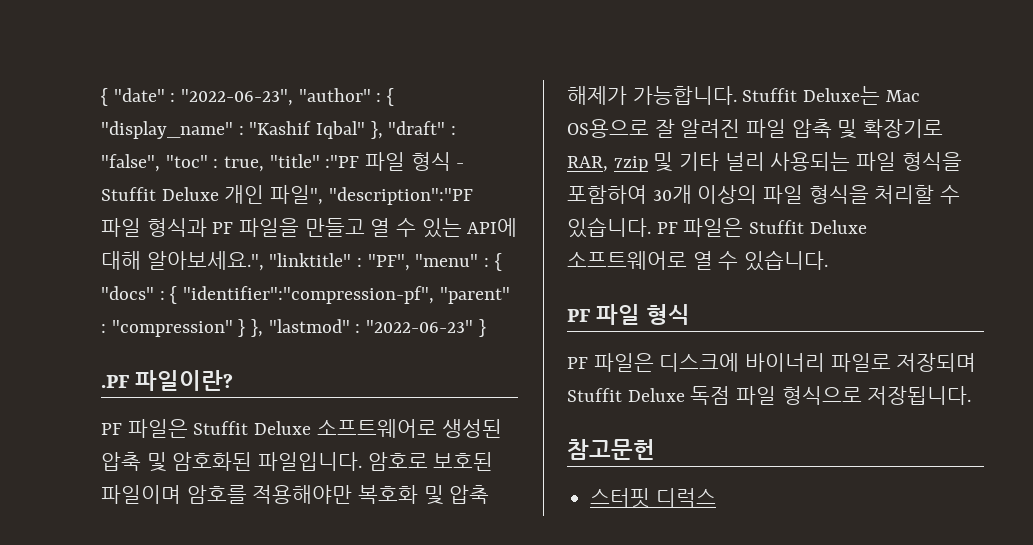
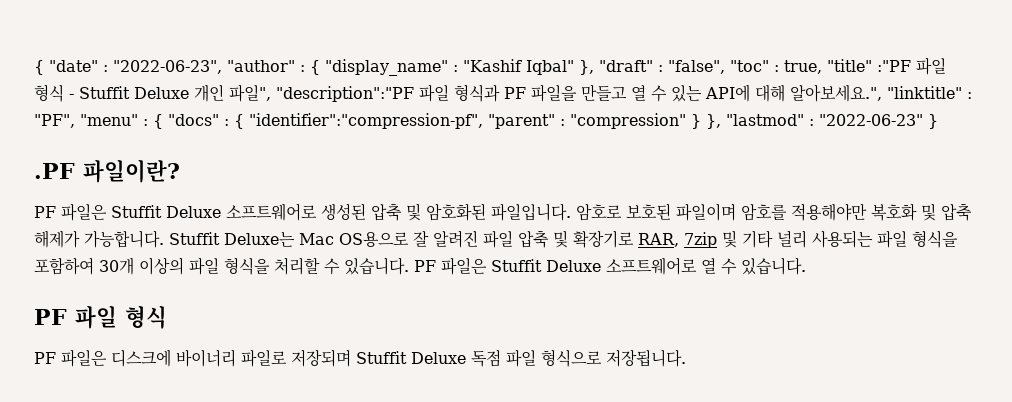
[567,439,655,460] [590,488,716,508] // 참고문헌 // 스터핏 디럭스 -> (686, 358) none

